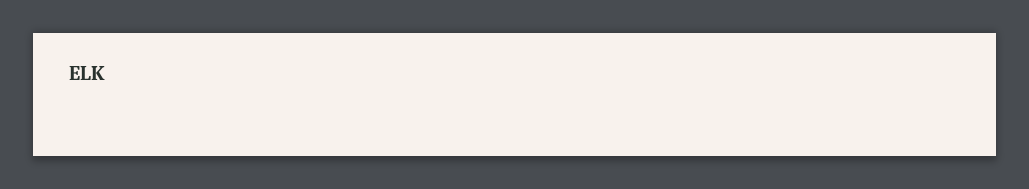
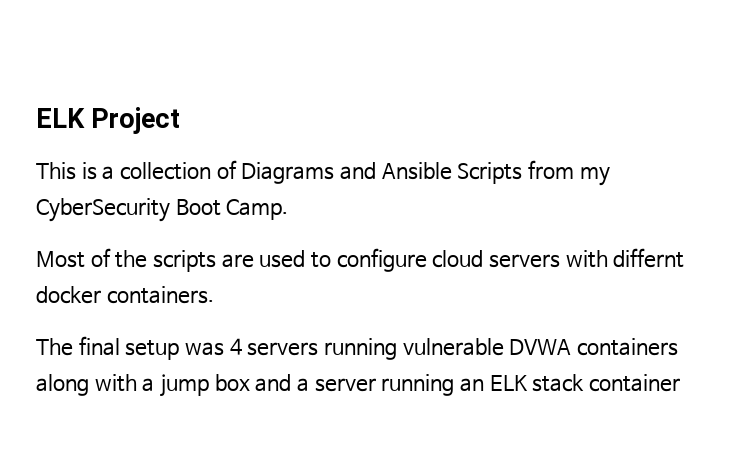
[69,66,105,80] ELK -> [36,107,181,134] [36,160,610,186] [36,198,289,222] [36,248,685,272] [36,286,214,304] [36,336,678,360] [36,374,681,397] ELK Project // This is a collection of Diagrams and Ansible Scripts from my CyberSecurity Boot Camp. // Most of the scripts are used to configure cloud servers with differnt docker containers. // The final setup was 4 servers running vulnerable DVWA containers along with a jump box and a server running an ELK stack container

